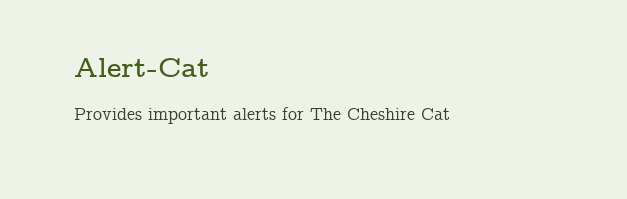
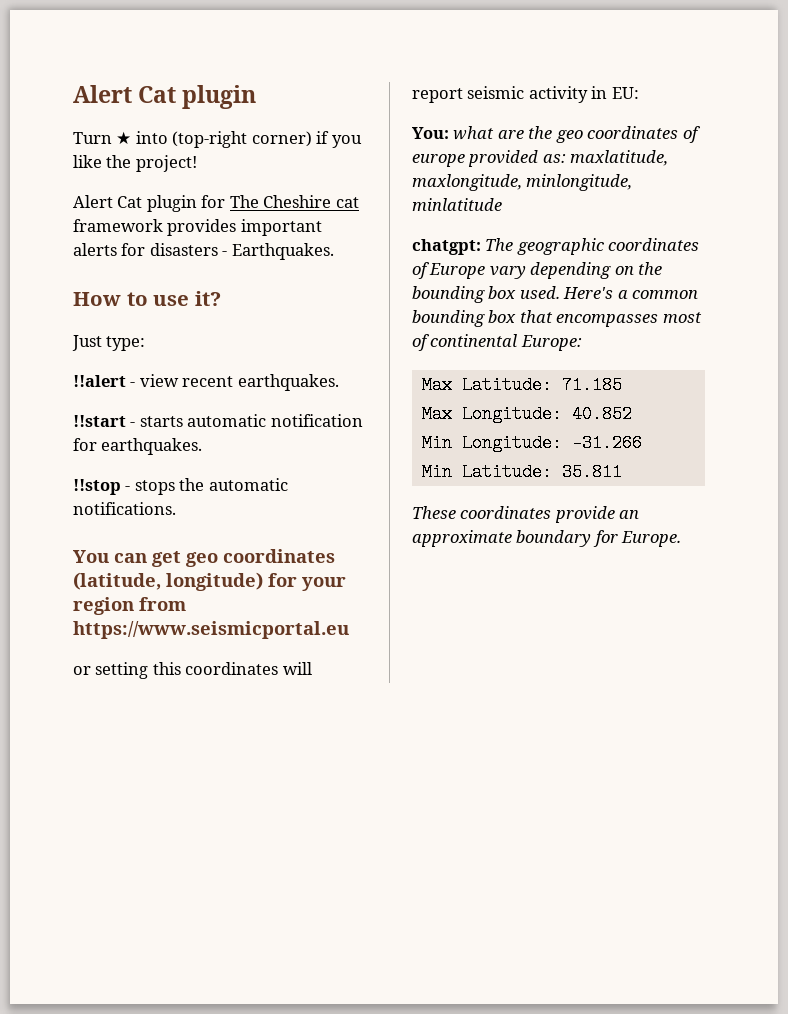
[74,58,210,77] [74,107,450,124] Alert-Cat // Provides important alerts for The Cheshire Cat -> [73,85,257,109] [73,131,362,148] [73,155,197,172] [73,195,359,212] [73,219,322,236] [73,243,334,260] [73,291,221,306] [72,335,146,351] [73,374,339,391] [73,414,363,427] [73,438,203,455] [73,478,288,495] [73,502,176,515] [73,549,335,567] [73,572,346,591] [73,597,186,615] [73,621,349,639] [73,662,312,679] [412,86,639,103] [412,126,701,143] [412,150,669,167] [412,174,633,191] [412,198,502,211] [412,238,700,255] [412,262,663,279] [412,286,699,303] [412,310,702,327] [412,334,582,351] [421,376,622,394] [421,405,632,423] [421,434,642,452] [421,463,622,481] [412,506,640,523] [412,530,682,547] Alert Cat plugin // Turn ★ into (top-right corner) if you like the project! // Alert Cat plugin for The Cheshire cat framework provides important alerts for disasters - Earthquakes. // How to use it? // Just type: // !!alert - view recent earthquakes. // !!start - starts automatic notification for earthquakes. // !!stop - stops the automatic notifications. // You can get geo coordinates (latitude, longitude) for your region from https://www.seismicportal.eu // or setting this coordinates will report seismic activity in EU: // You: what are the geo coordinates of europe provided as: maxlatitude, maxlongitude, minlongitude, minlatitude // chatgpt: The geographic coordinates of Europe vary depending on the bounding box used. Here's a common bounding box that encompasses most of continental Europe: // Max Latitude: 71.185 // Max Longitude: 40.852 // Min Longitude: -31.266 // Min Latitude: 35.811 // These coordinates provide an approximate boundary for Europe.

